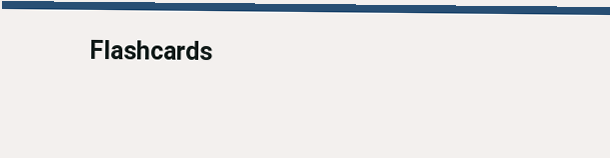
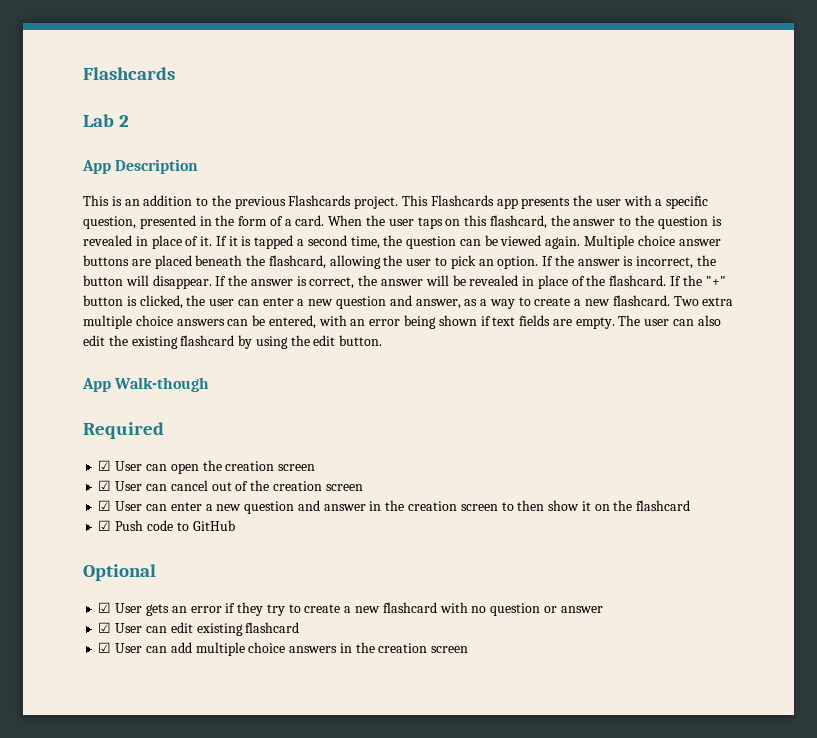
[89,39,213,61] Flashcards -> [83,67,175,80] [83,114,130,127] [82,159,199,174] [83,195,709,209] [83,215,722,229] [83,235,721,249] [83,255,717,269] [83,275,726,289] [83,295,734,309] [83,315,721,329] [83,335,383,349] [82,377,210,392] [83,422,164,439] [98,460,316,474] [98,480,363,491] [98,500,691,514] [98,520,235,531] [83,564,156,581] [98,602,603,616] [98,622,300,636] [98,642,469,656] Flashcards // Lab 2 // App Description // This is an addition to the previous Flashcards project. This Flashcards app presents the user with a specific question, presented in the form of a card. When the user taps on this flashcard, the answer to the question is revealed in place of it. If it is tapped a second time, the question can be viewed again. Multiple choice answer buttons are placed beneath the flashcard, allowing the user to pick an option. If the answer is incorrect, the button will disappear. If the answer is correct, the answer will be revealed in place of the flashcard. If the "+" button is clicked, the user can enter a new question and answer, as a way to create a new flashcard. Two extra multiple choice answers can be entered, with an error being shown if text fields are empty. The user can also edit the existing flashcard by using the edit button. // App Walk-though // Required // ☑ User can open the creation screen // ☑ User can cancel out of the creation screen // ☑ User can enter a new question and answer in the creation screen to then show it on the flashcard // ☑ Push code to GitHub // Optional // ☑ User gets an error if they try to create a new flashcard with no question or answer // ☑ User can edit existing flashcard // ☑ User can add multiple choice answers in the creation screen

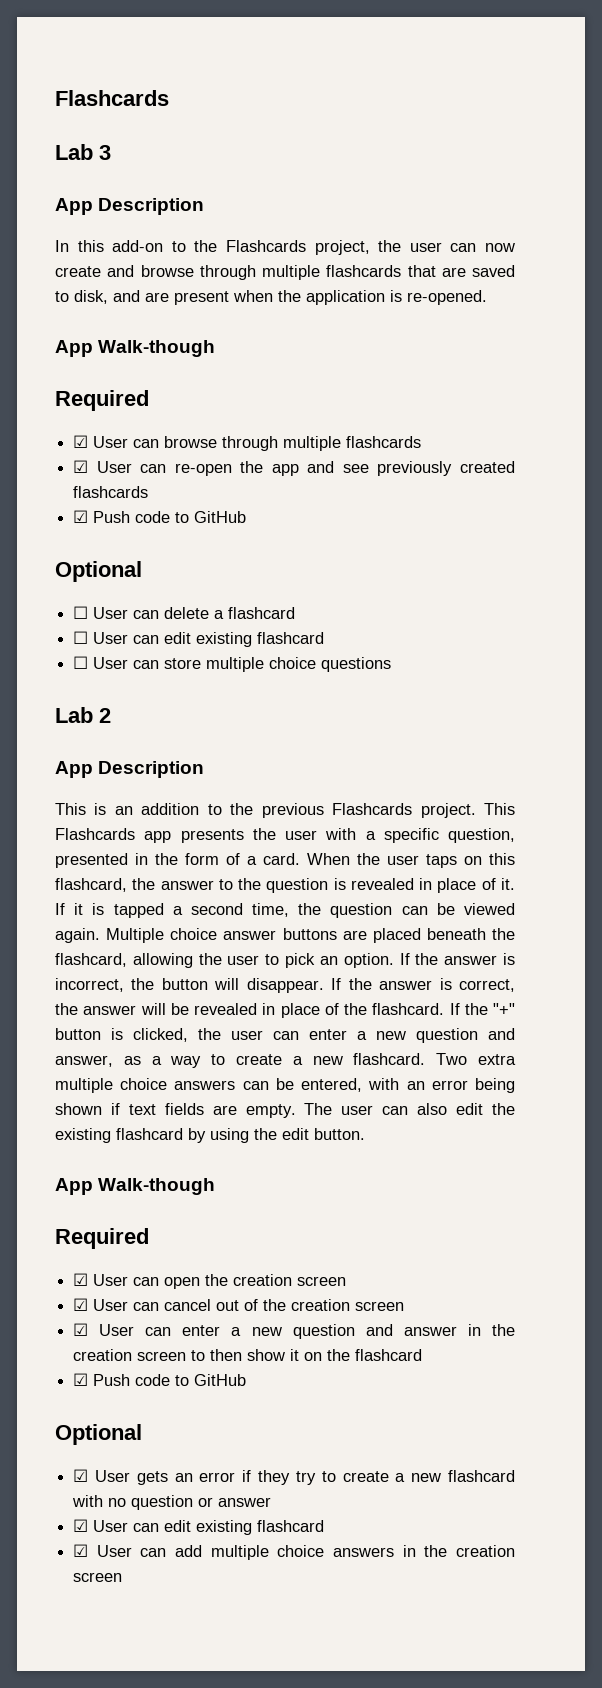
[83,67,175,80] Flashcards -> [55,90,169,106] [55,144,111,160] [55,198,205,215] [55,240,516,255] [55,265,515,280] [55,290,487,305] [55,340,216,357] [55,390,149,411] [73,435,422,451] [73,460,515,476] [73,486,149,498] [73,510,247,523] [55,561,142,582] [73,606,296,619] [73,631,325,647] [73,656,392,672] Flashcards // Lab 3 // App Description // In this add-on to the Flashcards project, the user can now create and browse through multiple flashcards that are saved to disk, and are present when the application is re-opened. // App Walk-though // Required // ☑ User can browse through multiple flashcards // ☑ User can re-open the app and see previously created flashcards // ☑ Push code to GitHub // Optional // ☐ User can delete a flashcard // ☐ User can edit existing flashcard // ☐ User can store multiple choice questions

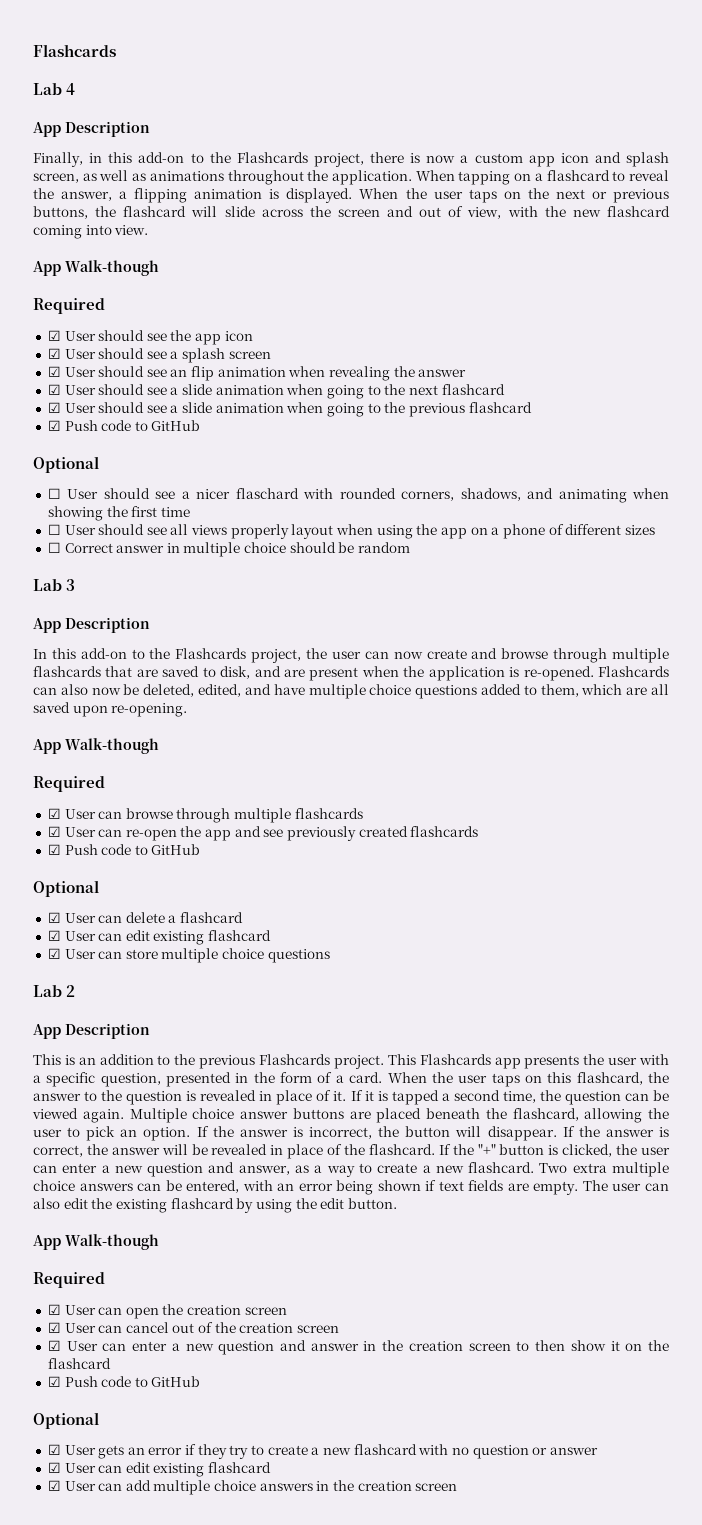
[55,90,169,106] Flashcards -> [33,44,116,57] [33,83,76,95] [33,121,150,137] [33,152,669,167] [33,170,669,185] [33,188,670,203] [33,206,670,219] [33,225,149,239] [33,260,159,276] [33,298,105,314] [47,330,253,345] [47,348,271,363] [47,366,467,381] [47,384,505,399] [47,402,532,417] [47,420,201,431] [33,456,99,473] [47,488,669,503] [47,506,190,521] [47,524,655,539] [47,542,411,557] Flashcards // Lab 4 // App Description // Finally, in this add-on to the Flashcards project, there is now a custom app icon and splash screen, as well as animations throughout the application. When tapping on a flashcard to reveal the answer, a flipping animation is displayed. When the user taps on the next or previous buttons, the flashcard will slide across the screen and out of view, with the new flashcard coming into view. // App Walk-though // Required // ☑ User should see the app icon // ☑ User should see a splash screen // ☑ User should see an flip animation when revealing the answer // ☑ User should see a slide animation when going to the next flashcard // ☑ User should see a slide animation when going to the previous flashcard // ☑ Push code to GitHub // Optional // ☐ User should see a nicer flaschard with rounded corners, shadows, and animating when showing the first time // ☐ User should see all views properly layout when using the app on a phone of different sizes // ☐ Correct answer in multiple choice should be random
(487, 297) none -> [598,666,670,677] [33,684,669,699] [33,702,188,717] Flashcards can also now be deleted, edited, and have multiple choice questions added to them, which are all saved upon re-opening.
[73,606,89,619] ☐ -> [47,912,61,923] ☑
[73,631,325,647] [73,656,89,669] ☐ User can edit existing flashcard // ☐ -> [47,930,272,945] [47,948,61,959] ☑ User can edit existing flashcard // ☑

